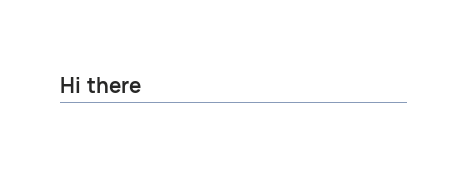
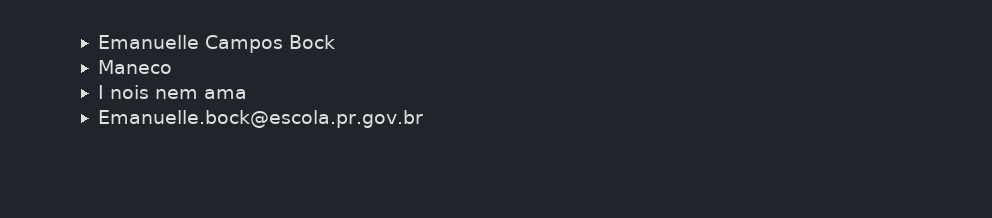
[60,77,141,93] Hi there -> [97,35,335,53] [97,60,172,74] [97,85,247,99] [97,110,423,128] Emanuelle Campos Bock // Maneco // I nois nem ama // Emanuelle.bock@escola.pr.gov.br

